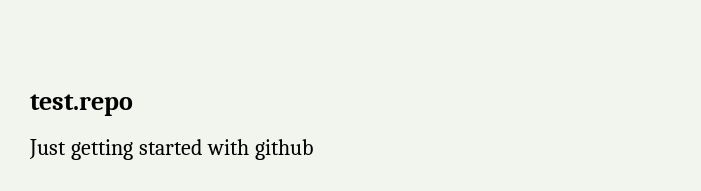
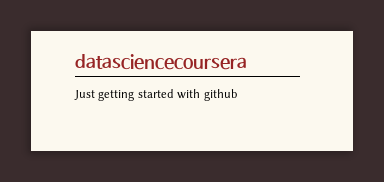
[30,94,133,116] test.repo -> [75,54,247,70] datasciencecoursera

